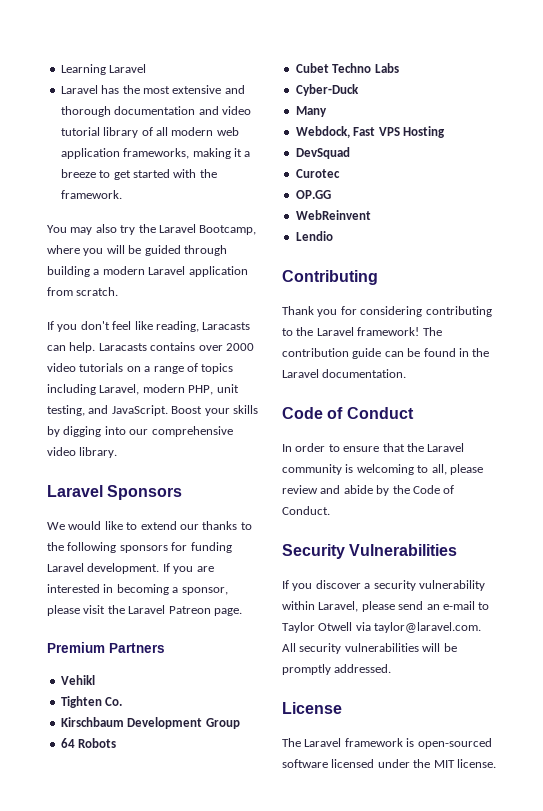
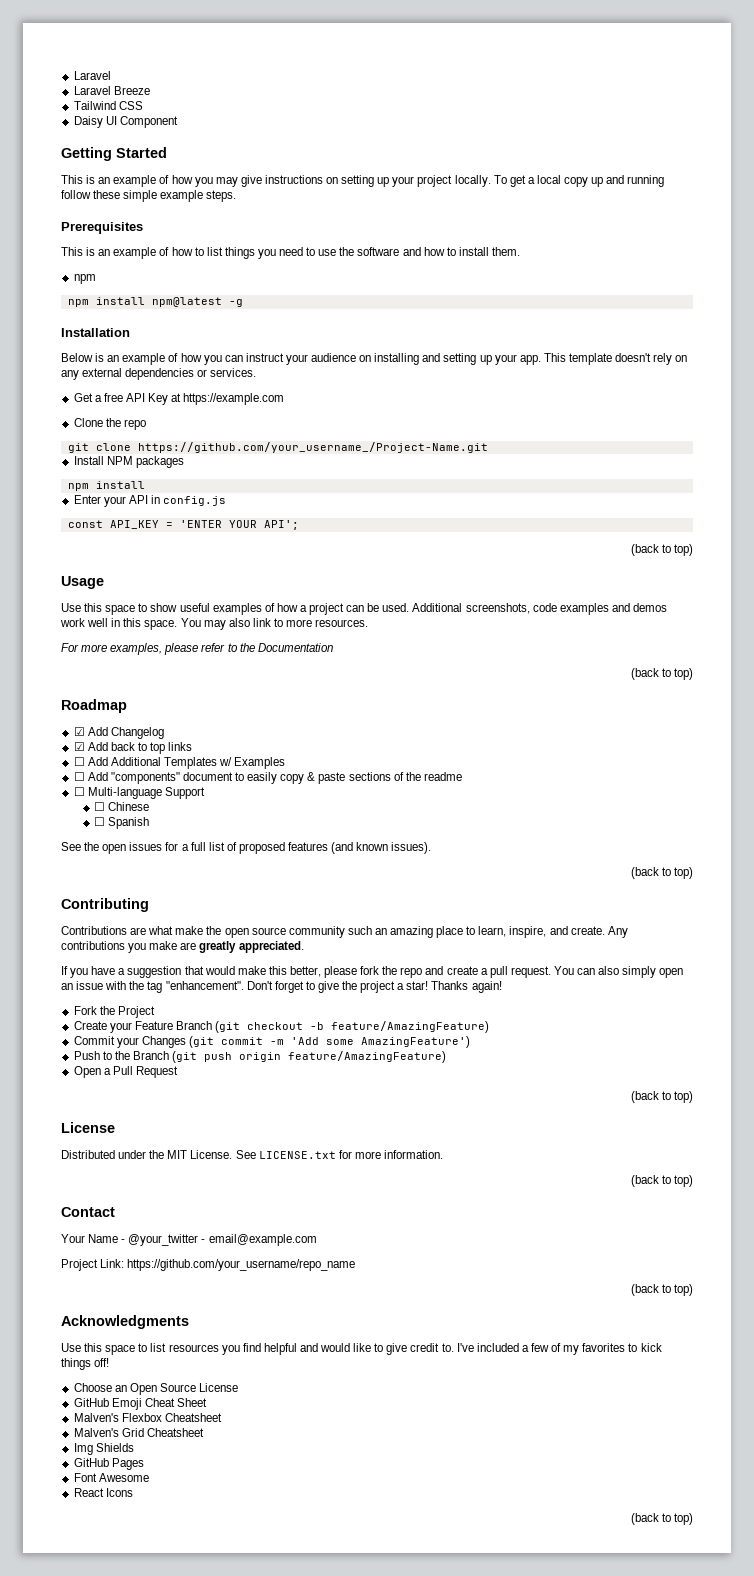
[60,64,106,75] Learning -> (73, 75) none
[101,85,245,94] [60,106,251,117] [60,127,239,138] [60,148,251,159] [60,169,217,180] [60,190,122,199] [47,224,257,235] [47,245,227,256] [47,266,248,277] [47,287,119,296] [47,321,251,332] [47,342,254,353] [47,363,234,374] [47,384,239,395] [47,405,258,416] [47,426,233,437] [47,447,118,458] [47,485,183,500] [47,521,252,530] [47,542,232,553] [47,563,214,574] [47,584,228,595] [47,605,242,616] [47,642,165,653] [60,675,95,685] [60,696,123,708] [60,717,240,729] [60,738,117,748] [295,63,399,73] [295,84,359,96] [295,106,327,117] [295,126,445,138] [295,147,350,159] [295,169,340,178] [295,190,331,199] [295,210,371,220] [295,231,333,241] [282,270,378,285] [282,306,492,317] [282,327,442,336] [282,348,490,359] [282,369,407,378] [282,407,414,419] [282,443,465,452] [282,464,483,475] [282,485,455,496] [282,506,330,515] [282,544,458,559] [282,580,485,591] [282,601,490,612] [282,622,482,633] [282,643,457,654] [282,664,392,675] [282,702,342,714] [282,738,492,749] [282,759,496,768] has the most extensive and thorough documentation and video tutorial library of all modern web application frameworks, making it a breeze to get started with the framework. // You may also try the Laravel Bootcamp, where you will be guided through building a modern Laravel application from scratch. // If you don't feel like reading, Laracasts can help. Laracasts contains over 2000 video tutorials on a range of topics including Laravel, modern PHP, unit testing, and JavaScript. Boost your skills by digging into our comprehensive video library. // Laravel Sponsors // We would like to extend our thanks to the following sponsors for funding Laravel development. If you are interested in becoming a sponsor, please visit the Laravel Patreon page. // Premium Partners // Vehikl // Tighten Co. // Kirschbaum Development Group // 64 Robots // Cubet Techno Labs // Cyber-Duck // Many // Webdock, Fast VPS Hosting // DevSquad // Curotec // OP.GG // WebReinvent // Lendio // Contributing // Thank you for considering contributing to the Laravel framework! The contribution guide can be found in the Laravel documentation. // Code of Conduct // In order to ensure that the Laravel community is welcoming to all, please review and abide by the Code of Conduct. // Security Vulnerabilities // If you discover a security vulnerability within Laravel, please send an e-mail to Taylor Otwell via taylor@laravel.com. All security vulnerabilities will be promptly addressed. // License // The Laravel framework is open-sourced software licensed under the MIT license. -> [113,86,150,95] [73,101,143,110] [73,116,178,128] [61,147,167,161] [61,175,665,187] [61,190,237,202] [61,222,143,234] [61,247,520,259] [73,274,96,284] [67,297,243,307] [61,328,130,337] [61,353,688,365] [61,368,257,380] [73,393,285,405] [73,418,146,430] [67,442,488,453] [73,456,184,468] [67,481,145,491] [73,495,227,507] [67,520,299,530] [630,544,693,556] [61,576,104,589] [61,603,667,615] [60,618,369,630] [61,643,333,655] [630,668,693,680] [61,699,127,713] [73,727,164,739] [73,742,193,754] [73,757,286,769] [73,772,462,784] [73,787,205,799] [94,802,150,811] [94,817,150,829] [61,842,432,854] [630,867,693,879] [61,898,149,912] [61,926,628,938] [61,941,304,953] [61,966,684,978] [61,981,502,993] [73,1006,155,1018] [73,1021,490,1033] [73,1036,470,1048] [73,1051,447,1063] [73,1066,178,1078] [630,1091,693,1103] [61,1122,115,1133] [61,1150,443,1159] [630,1175,693,1187] [61,1207,115,1217] [61,1234,317,1246] [61,1259,356,1271] [630,1284,693,1296] [61,1315,189,1329] [61,1343,662,1355] [61,1358,110,1370] [73,1383,239,1395] [73,1398,207,1410] [73,1413,222,1422] [73,1428,204,1437] [73,1443,134,1455] [73,1458,144,1470] [73,1473,149,1482] [73,1488,133,1497] [630,1513,693,1525] Breeze // Tailwind CSS // Daisy UI Component // Getting Started // This is an example of how you may give instructions on setting up your project locally. To get a local copy up and running follow these simple example steps. // Prerequisites // This is an example of how to list things you need to use the software and how to install them. // npm // npm install npm@latest -g // Installation // Below is an example of how you can instruct your audience on installing and setting up your app. This template doesn't rely on any external dependencies or services. // Get a free API Key at https://example.com // Clone the repo // git clone https://github.com/your_username_/Project-Name.git // Install NPM packages // npm install // Enter your API in config.js // const API_KEY = 'ENTER YOUR API'; // (back to top) // Usage // Use this space to show useful examples of how a project can be used. Additional screenshots, code examples and demos work well in this space. You may also link to more resources. // For more examples, please refer to the Documentation // (back to top) // Roadmap // ☑ Add Changelog // ☑ Add back to top links // ☐ Add Additional Templates w/ Examples // ☐ Add "components" document to easily copy & paste sections of the readme // ☐ Multi-language Support // ☐ Chinese // ☐ Spanish // See the open issues for a full list of proposed features (and known issues). // (back to top) // Contributing // Contributions are what make the open source community such an amazing place to learn, inspire, and create. Any contributions you make are greatly appreciated. // If you have a suggestion that would make this better, please fork the repo and create a pull request. You can also simply open an issue with the tag "enhancement". Don't forget to give the project a star! Thanks again! // Fork the Project // Create your Feature Branch (git checkout -b feature/AmazingFeature) // Commit your Changes (git commit -m 'Add some AmazingFeature') // Push to the Branch (git push origin feature/AmazingFeature) // Open a Pull Request // (back to top) // License // Distributed under the MIT License. See LICENSE.txt for more information. // (back to top) // Contact // Your Name - @your_twitter - email@example.com // Project Link: https://github.com/your_username/repo_name // (back to top) // Acknowledgments // Use this space to list resources you find helpful and would like to give credit to. I've included a few of my favorites to kick things off! // Choose an Open Source License // GitHub Emoji Cheat Sheet // Malven's Flexbox Cheatsheet // Malven's Grid Cheatsheet // Img Shields // GitHub Pages // Font Awesome // React Icons // (back to top)

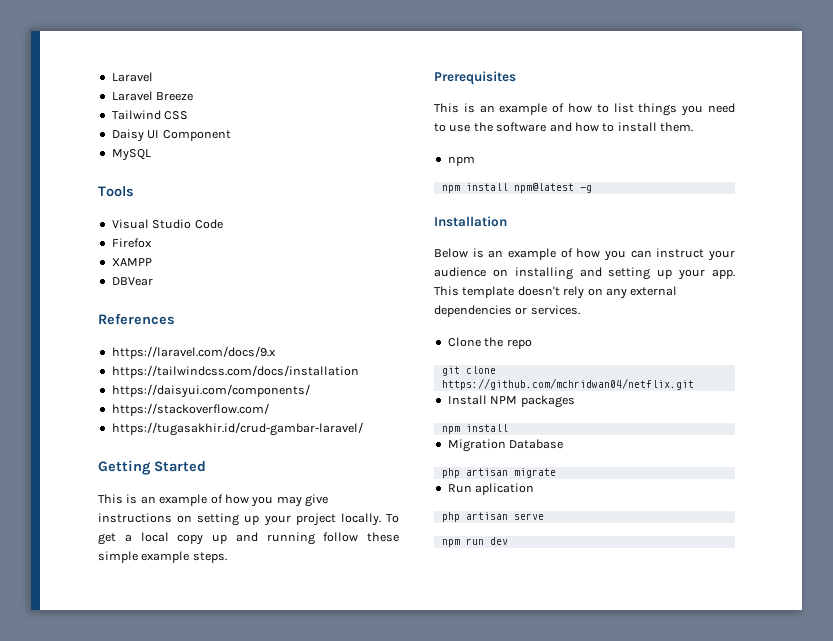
(178, 122) none -> [111,149,151,161] [98,186,134,197] [111,219,223,229] [111,238,152,248] [111,258,152,266] [111,277,153,286] [98,313,175,325] [111,346,276,359] [111,365,359,378] [111,384,310,398] [111,403,269,416] [111,422,363,436] // MySQL // Tools // Visual Studio Code // Firefox // XAMPP // DBVear // References // https://laravel.com/docs/9.x // https://tailwindcss.com/docs/installation // https://daisyui.com/components/ // https://stackoverflow.com/ // https://tugasakhir.id/crud-gambar-laravel/
[73,393,285,405] // Get a free API Key at https://example.com -> (580, 310) none
[137,442,488,453] https://github.com/your_username_/Project-Name.git -> [441,378,694,390] https://github.com/mchridwan04/netflix.git
[73,495,227,507] [67,520,299,530] [630,544,693,556] [61,576,104,589] [61,603,667,615] [60,618,369,630] [61,643,333,655] [630,668,693,680] [61,699,127,713] [73,727,164,739] [73,742,193,754] [73,757,286,769] [73,772,462,784] [73,787,205,799] [94,802,150,811] [94,817,150,829] [61,842,432,854] [630,867,693,879] [61,898,149,912] [61,926,628,938] [61,941,304,953] [61,966,684,978] [61,981,502,993] [73,1006,155,1018] [73,1021,490,1033] [73,1036,470,1048] [73,1051,447,1063] [73,1066,178,1078] [630,1091,693,1103] [61,1122,115,1133] [61,1150,443,1159] [630,1175,693,1187] [61,1207,115,1217] [61,1234,317,1246] [61,1259,356,1271] [630,1284,693,1296] [61,1315,189,1329] [61,1343,662,1355] [61,1358,110,1370] [73,1383,239,1395] [73,1398,207,1410] [73,1413,222,1422] [73,1428,204,1437] [73,1443,134,1455] [73,1458,144,1470] [73,1473,149,1482] [73,1488,133,1497] [630,1513,693,1525] Enter your API in config.js // const API_KEY = 'ENTER YOUR API'; // (back to top) // Usage // Use this space to show useful examples of how a project can be used. Additional screenshots, code examples and demos work well in this space. You may also link to more resources. // For more examples, please refer to the Documentation // (back to top) // Roadmap // ☑ Add Changelog // ☑ Add back to top links // ☐ Add Additional Templates w/ Examples // ☐ Add "components" document to easily copy & paste sections of the readme // ☐ Multi-language Support // ☐ Chinese // ☐ Spanish // See the open issues for a full list of proposed features (and known issues). // (back to top) // Contributing // Contributions are what make the open source community such an amazing place to learn, inspire, and create. Any contributions you make are greatly appreciated. // If you have a suggestion that would make this better, please fork the repo and create a pull request. You can also simply open an issue with the tag "enhancement". Don't forget to give the project a star! Thanks again! // Fork the Project // Create your Feature Branch (git checkout -b feature/AmazingFeature) // Commit your Changes (git commit -m 'Add some AmazingFeature') // Push to the Branch (git push origin feature/AmazingFeature) // Open a Pull Request // (back to top) // License // Distributed under the MIT License. See LICENSE.txt for more information. // (back to top) // Contact // Your Name - @your_twitter - email@example.com // Project Link: https://github.com/your_username/repo_name // (back to top) // Acknowledgments // Use this space to list resources you find helpful and would like to give credit to. I've included a few of my favorites to kick things off! // Choose an Open Source License // GitHub Emoji Cheat Sheet // Malven's Flexbox Cheatsheet // Malven's Grid Cheatsheet // Img Shields // GitHub Pages // Font Awesome // React Icons // (back to top) -> [447,439,564,452] [441,468,556,478] [447,483,535,495] [441,512,544,522] [441,537,508,547] Migration Database // php artisan migrate // Run aplication // php artisan serve // npm run dev

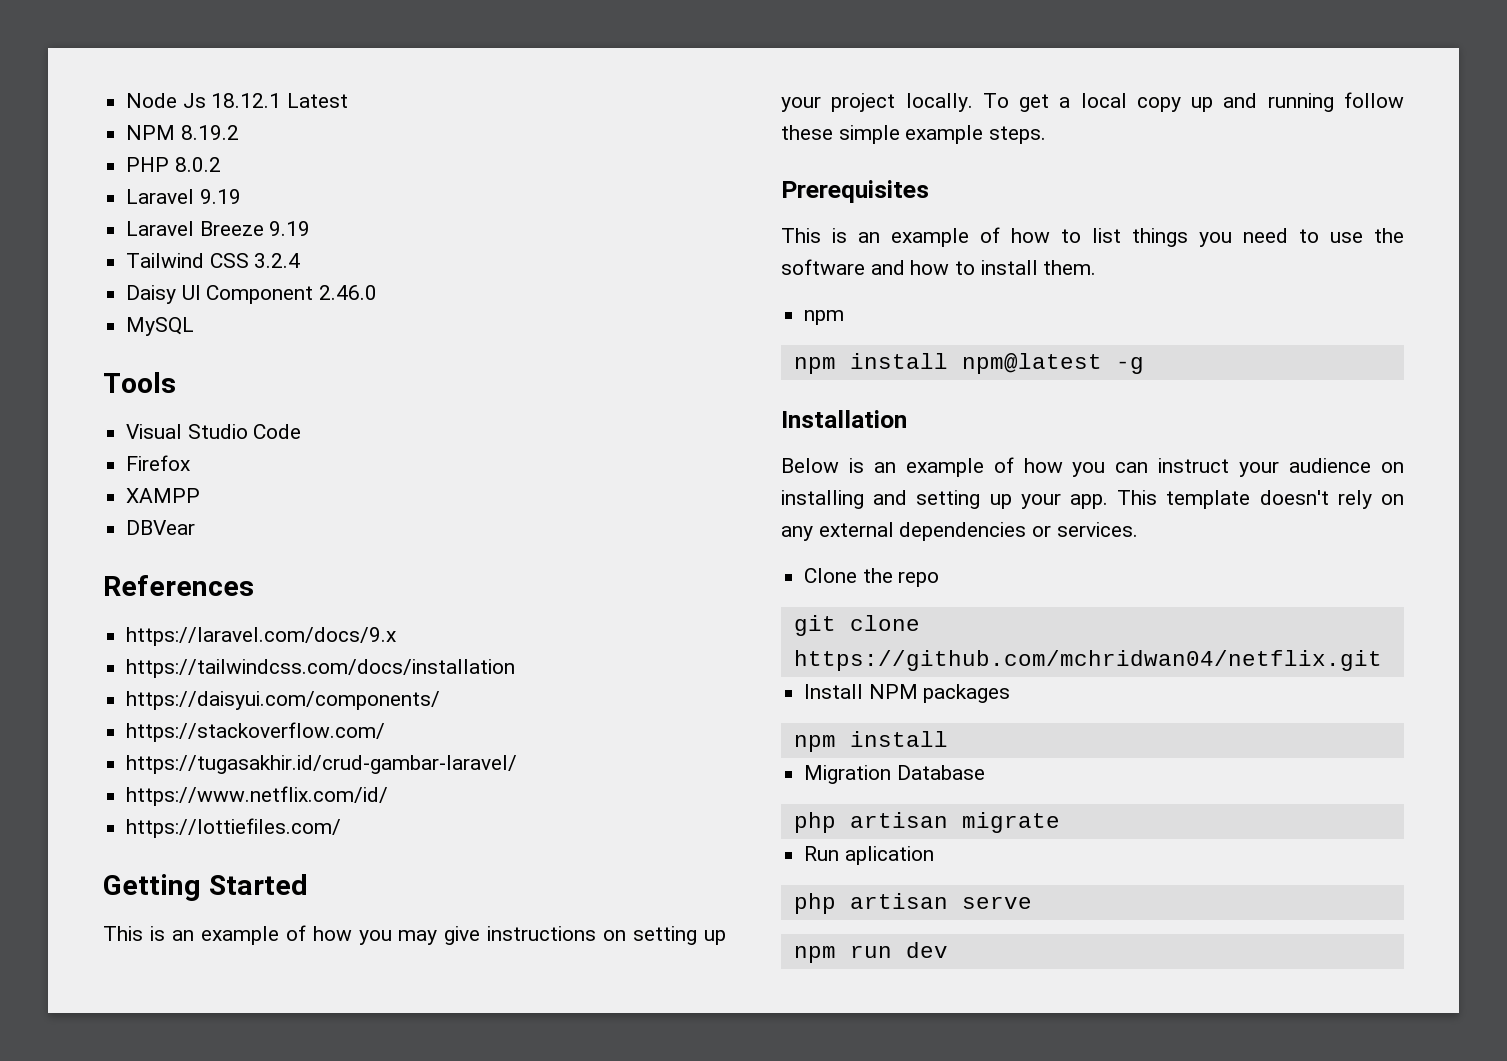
[111,72,153,82] Laravel -> [126,93,349,108] [126,125,239,140] [126,157,221,172] [126,189,241,204] Node Js 18.12.1 Latest // NPM 8.19.2 // PHP 8.0.2 // Laravel 9.19
(194, 96) none -> [269,221,311,236] 9.19
(189, 115) none -> [254,253,301,268] 3.2.4
(231, 135) none -> [319,285,378,300] 2.46.0
(363, 429) none -> [126,786,389,806] [126,818,342,838] // https://www.netflix.com/id/ // https://lottiefiles.com/

